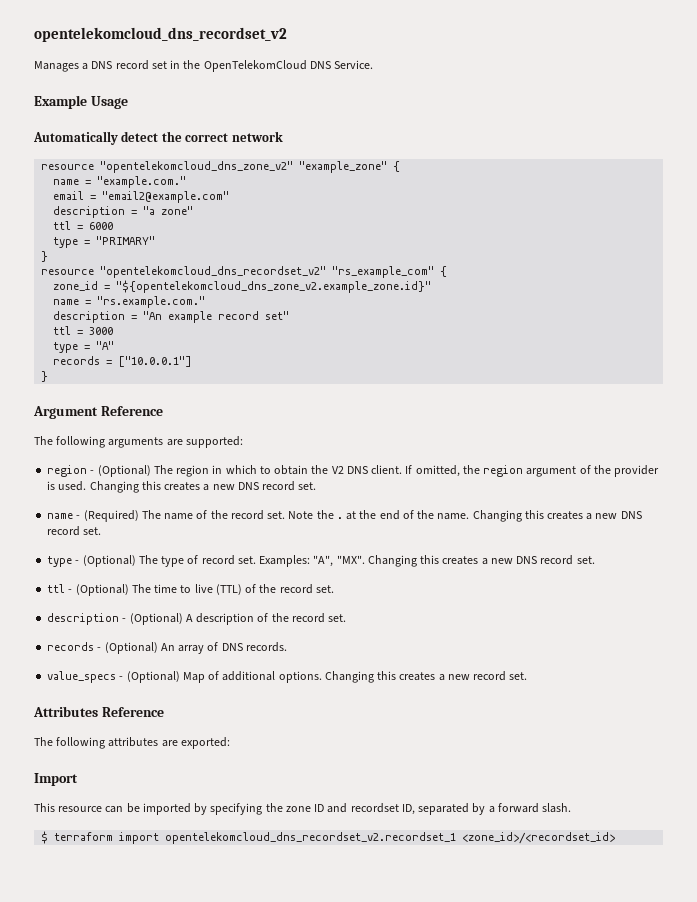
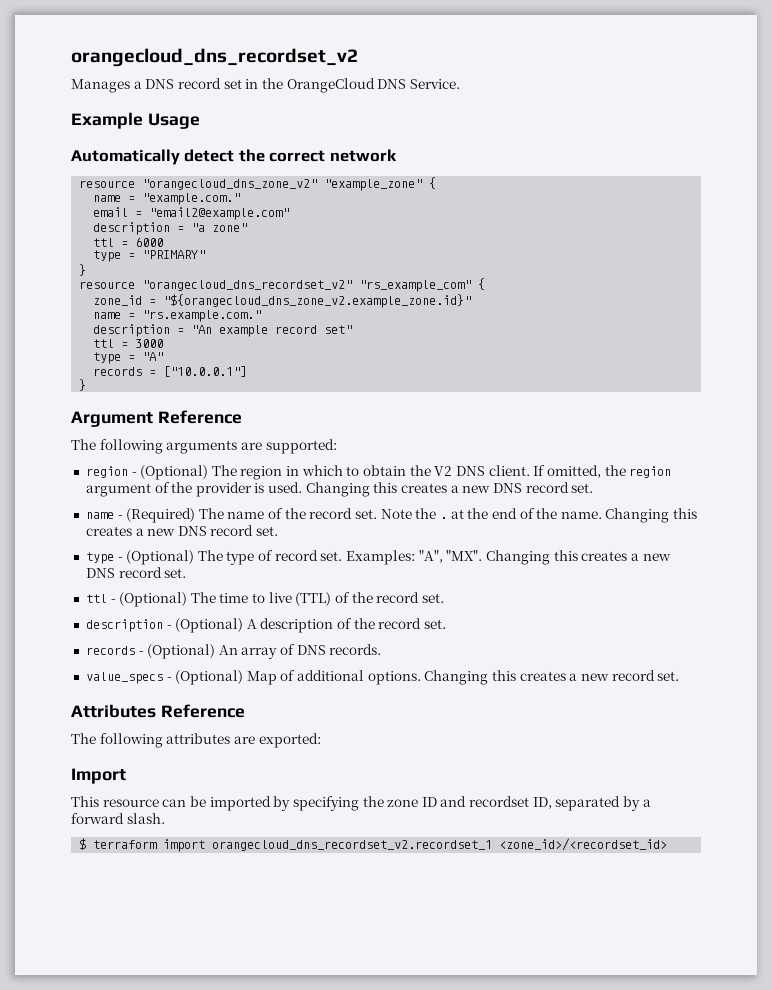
[34,27,287,42] opentelekomcloud_dns_recordset_v2 -> [71,48,358,67] orangecloud_dns_recordset_v2
[203,60,307,72] OpenTelekomCloud -> [286,78,375,93] OrangeCloud
[100,161,294,173] "opentelekomcloud_dns_zone_v2" -> [142,179,318,190] "orangecloud_dns_zone_v2"
[100,266,327,278] "opentelekomcloud_dns_recordset_v2" -> [142,280,353,291] "orangecloud_dns_recordset_v2"
[116,280,432,293] "${opentelekomcloud_dns_zone_v2.example_zone.id}" -> [163,294,472,308] "${orangecloud_dns_zone_v2.example_zone.id}"
[165,832,457,844] opentelekomcloud_dns_recordset_v2.recordset_1 -> [212,840,493,851] orangecloud_dns_recordset_v2.recordset_1

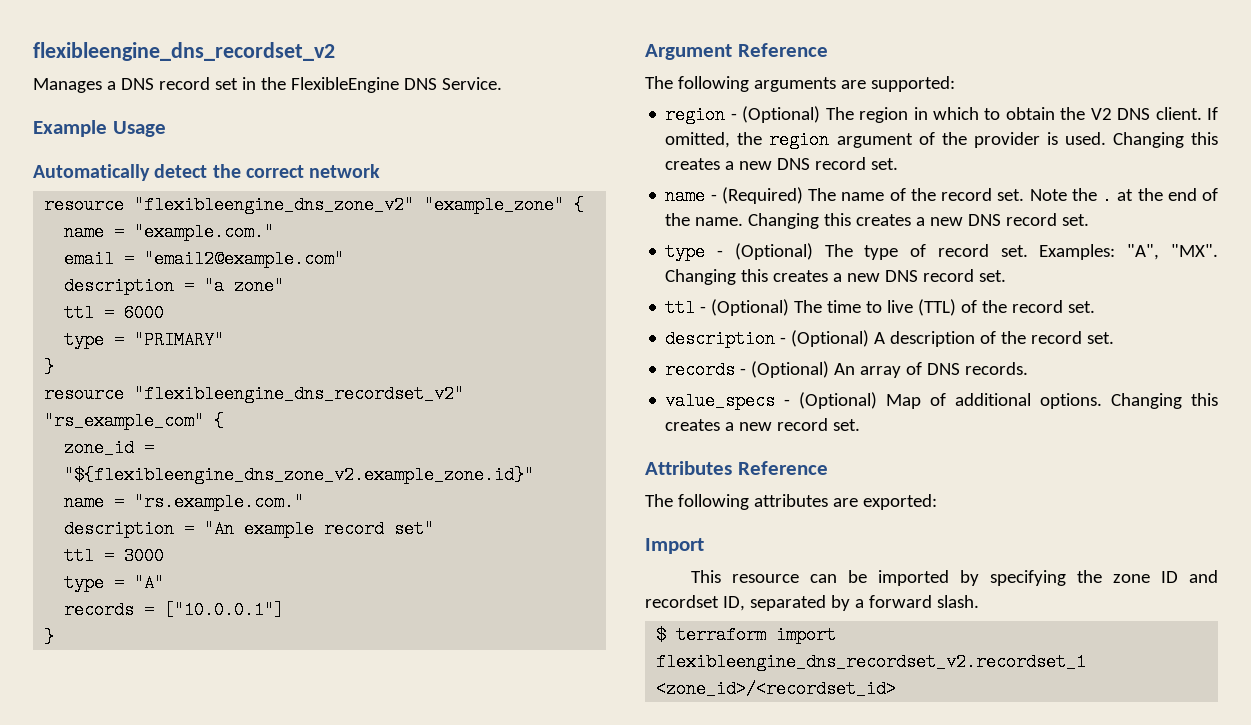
[71,48,358,67] orangecloud_dns_recordset_v2 -> [33,42,335,61] flexibleengine_dns_recordset_v2
[286,78,375,93] OrangeCloud -> [290,77,399,93] FlexibleEngine
[142,179,318,190] "orangecloud_dns_zone_v2" -> [134,196,415,214] "flexibleengine_dns_zone_v2"
[142,280,353,291] "orangecloud_dns_recordset_v2" -> [134,385,465,403] "flexibleengine_dns_recordset_v2"
[163,294,472,308] "${orangecloud_dns_zone_v2.example_zone.id}" -> [64,466,535,484] "${flexibleengine_dns_zone_v2.example_zone.id}"
[212,840,493,851] orangecloud_dns_recordset_v2.recordset_1 -> [656,653,1087,671] flexibleengine_dns_recordset_v2.recordset_1

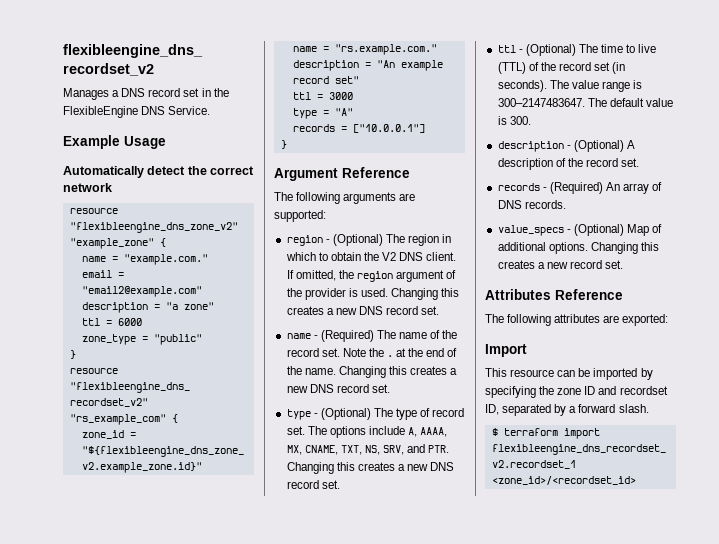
[64,331,225,349] type = "PRIMARY" -> [81,334,202,345] zone_type = "public"
[1039,244,1218,260] Examples: "A", "MX". -> [307,426,448,438] [286,444,450,455] The options include A, AAAA, MX, CNAME, TXT, NS, SRV, and PTR.
[1068,301,1096,313] set. -> [594,62,626,74] [497,80,643,92] [497,98,673,107] [497,116,531,125] set (in seconds). The value range is 300–2147483647. The default value is 300.
[751,361,830,378] (Optional) -> [549,182,603,194] (Required)

